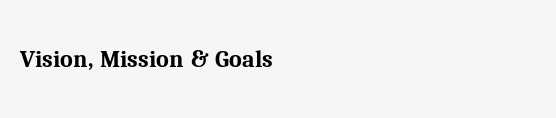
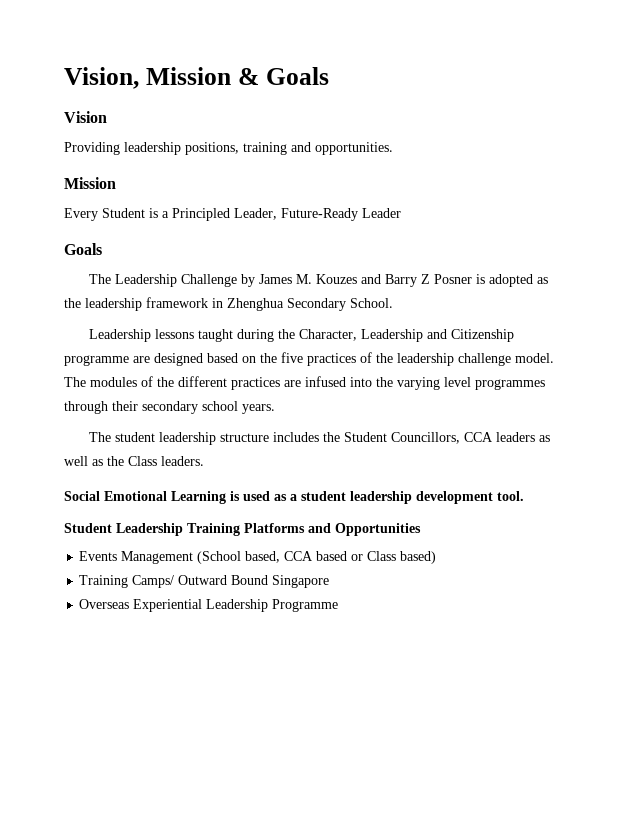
(274, 58) none -> [64,111,107,123] [64,142,393,155] [64,177,116,189] [64,208,401,221] [64,243,102,255] [88,274,548,287] [64,297,393,311] [88,329,514,342] [64,352,554,366] [64,376,545,390] [64,401,275,414] [88,432,550,445] [64,456,204,466] [64,491,524,504] [64,523,421,536] [79,551,437,564] [79,575,330,588] [79,599,339,612] // Vision // Providing leadership positions, training and opportunities. // Mission // Every Student is a Principled Leader, Future-Ready Leader // Goals // The Leadership Challenge by James M. Kouzes and Barry Z Posner is adopted as the leadership framework in Zhenghua Secondary School. // Leadership lessons taught during the Character, Leadership and Citizenship programme are designed based on the five practices of the leadership challenge model. The modules of the different practices are infused into the varying level programmes through their secondary school years. // The student leadership structure includes the Student Councillors, CCA leaders as well as the Class leaders. // Social Emotional Learning is used as a student leadership development tool. // Student Leadership Training Platforms and Opportunities // Events Management (School based, CCA based or Class based) // Training Camps/ Outward Bound Singapore // Overseas Experiential Leadership Programme

